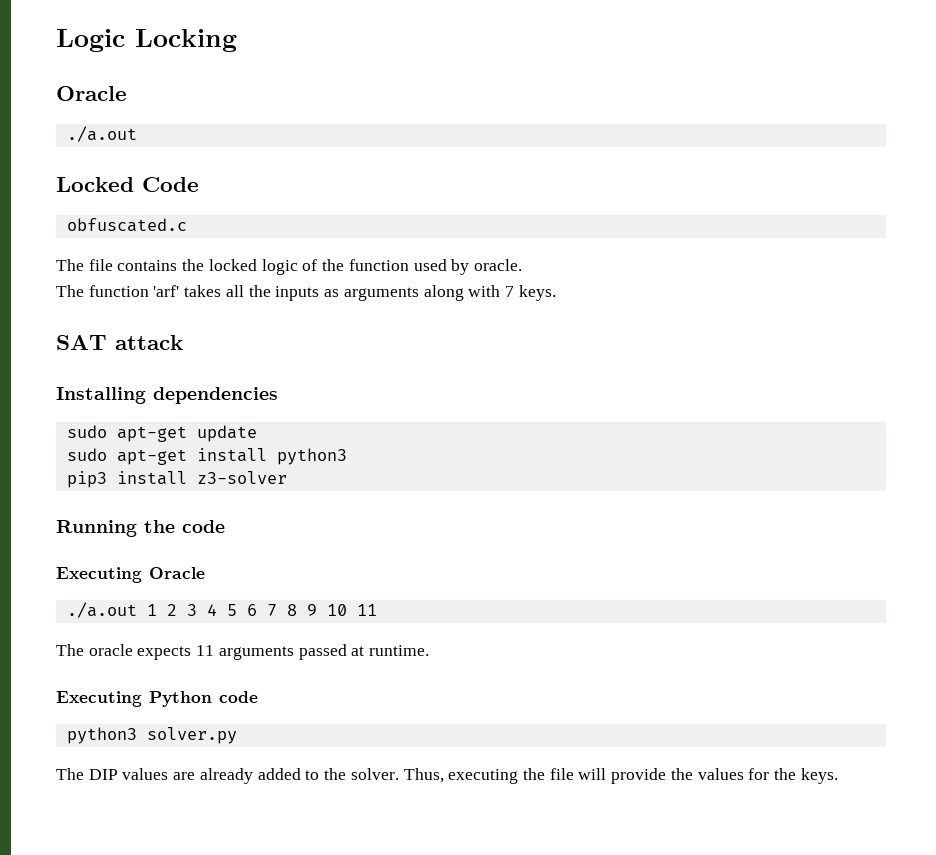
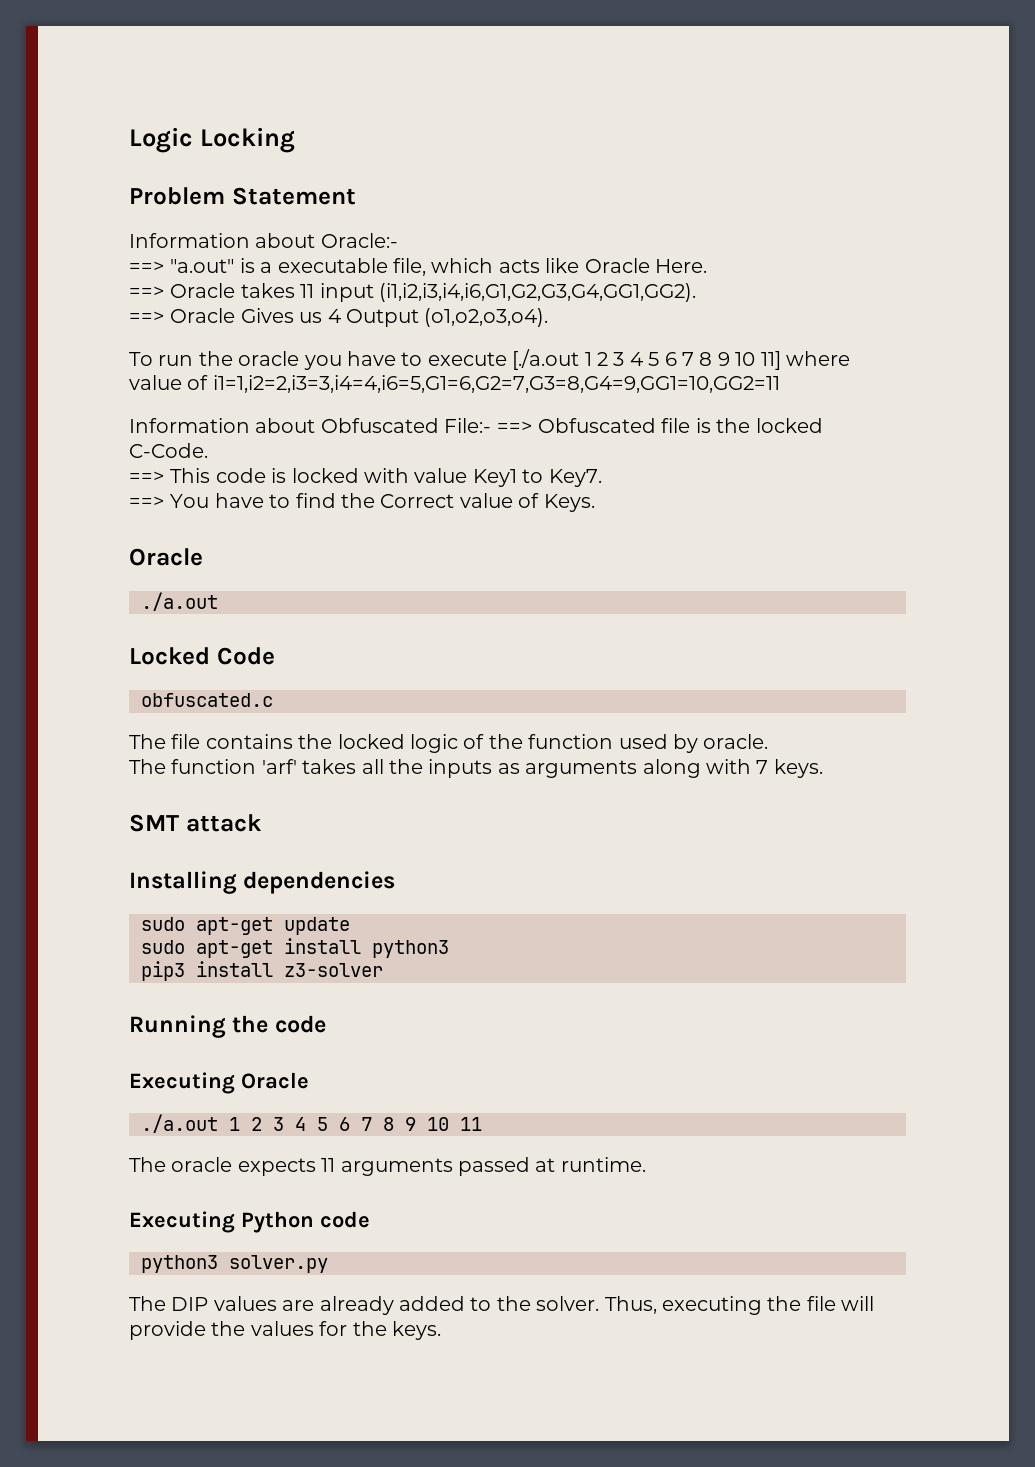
(237, 40) none -> [129,187,356,205] [129,233,398,248] [129,258,707,276] [129,283,696,302] [129,308,549,327] [129,349,850,370] [129,375,780,393] [129,418,823,433] [129,443,208,458] [129,468,602,487] [129,493,595,512] // Problem Statement // Information about Oracle:- // ==> "a.out" is a executable file, which acts like Oracle Here. // ==> Oracle takes 11 input (i1,i2,i3,i4,i6,G1,G2,G3,G4,GG1,GG2). // ==> Oracle Gives us 4 Output (o1,o2,o3,o4). // To run the oracle you have to execute [./a.out 1 2 3 4 5 6 7 8 9 10 11] where value of i1=1,i2=2,i3=3,i4=4,i6=5,G1=6,G2=7,G3=8,G4=9,GG1=10,GG2=11 // Information about Obfuscated File:- ==> Obfuscated file is the locked C-Code. // ==> This code is locked with value Key1 to Key7. // ==> You have to find the Correct value of Keys.
[56,335,107,350] SAT -> [129,814,179,832] SMT

